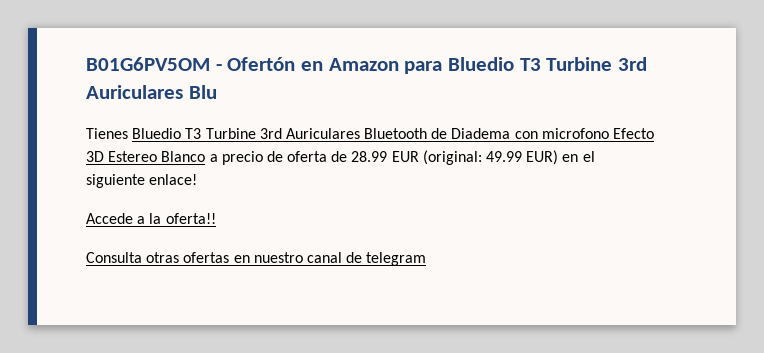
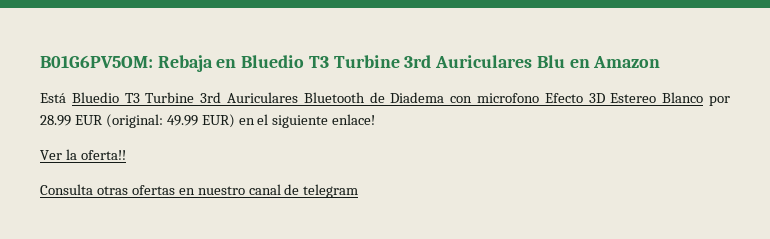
[86,57,443,74] B01G6PV5OM - Ofertón en Amazon para -> [40,55,237,72] B01G6PV5OM: Rebaja en
[86,128,128,139] // Tienes -> [569,56,661,68] [40,93,66,103] en Amazon // Está
[209,151,348,165] a precio de oferta de -> [708,96,730,106] por
[86,213,146,224] Accede a -> [40,150,62,160] Ver

